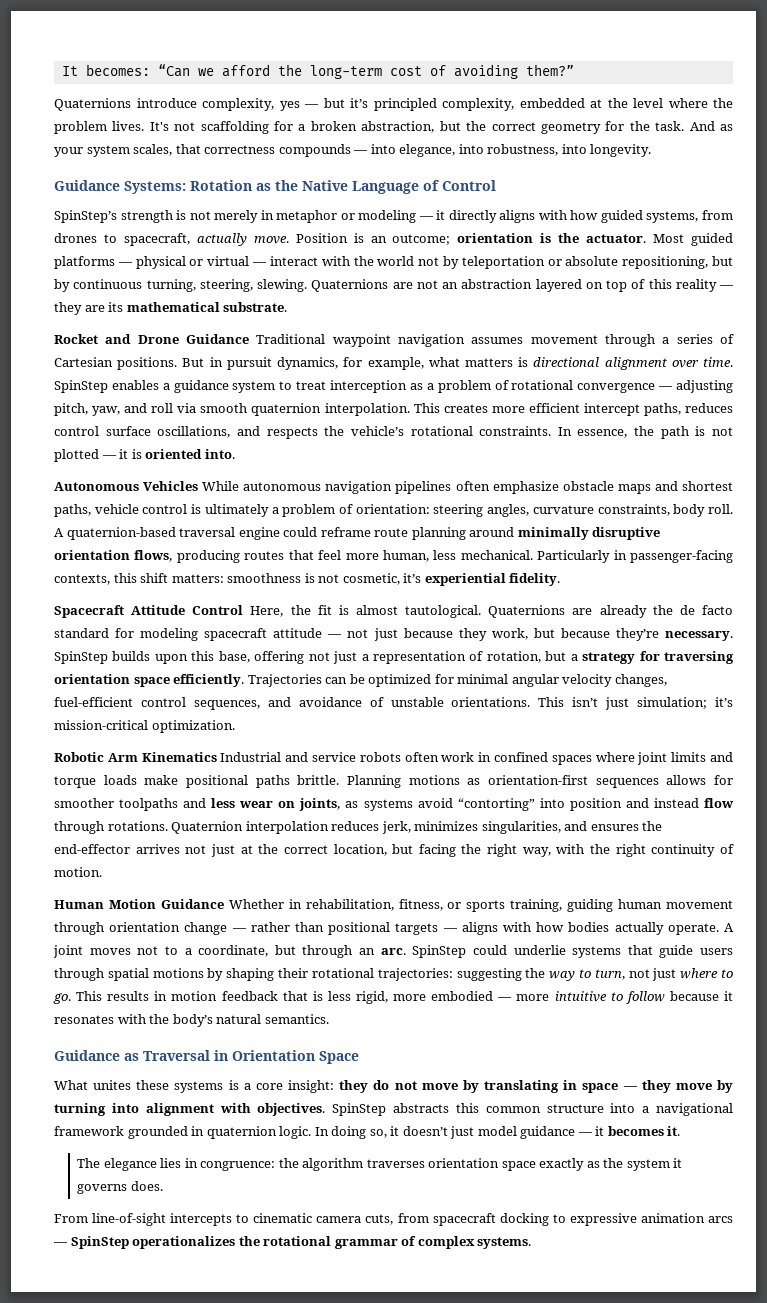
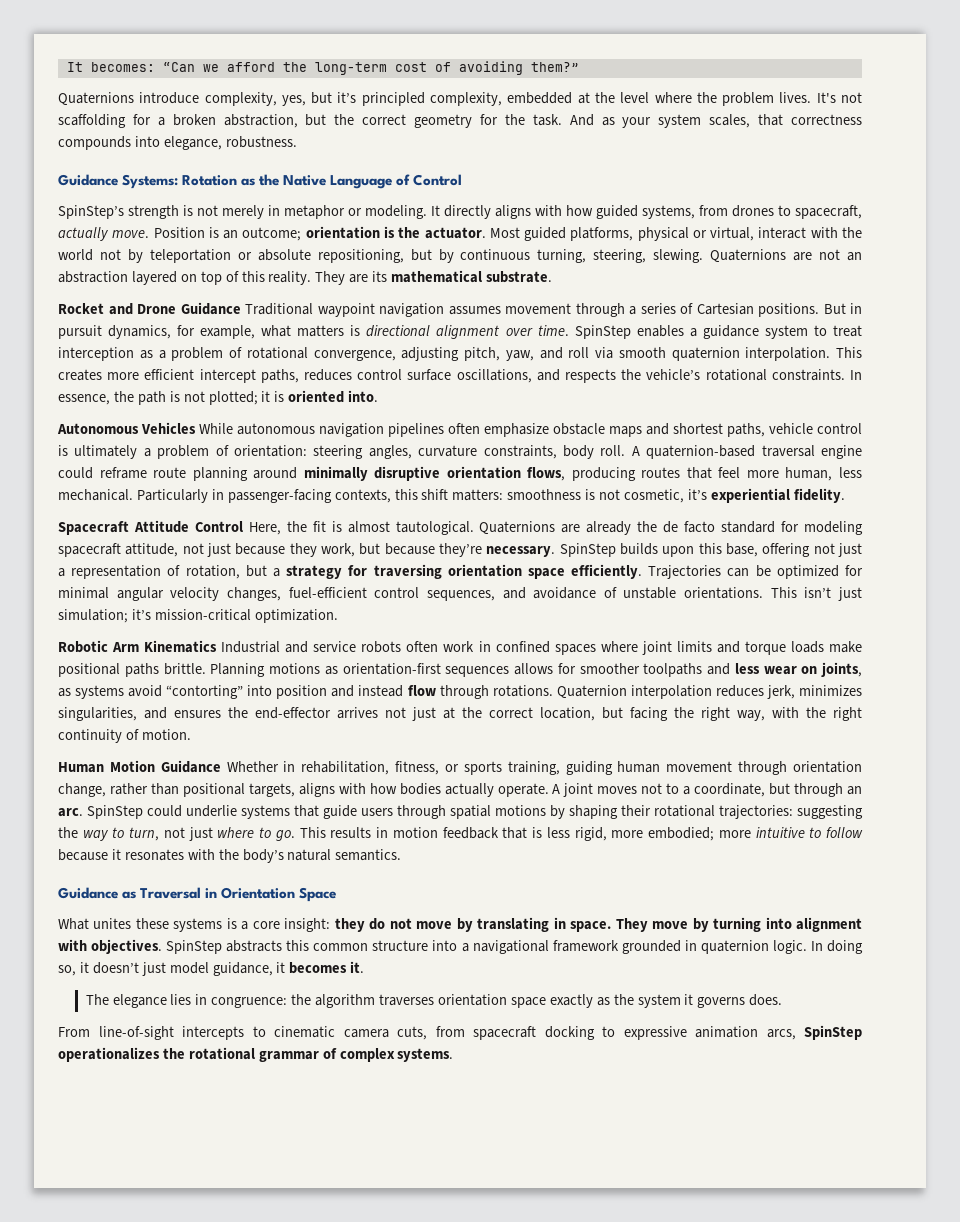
[279,101,319,111] yes — -> [281,95,306,106] yes,
[353,150,369,154] — -> (131, 143) none
[458,144,652,157] into robustness, into longevity. -> [225,136,297,148] robustness.
[358,210,446,223] modeling — it -> [365,205,440,219] modeling. It
[54,256,268,269] platforms — physical or virtual — -> [570,227,755,241] platforms, physical or virtual,
[675,279,734,292] [54,302,82,315] reality — they -> [268,271,346,285] reality. They
[577,383,674,393] convergence — -> [313,350,396,361] convergence,
[54,449,117,462] plotted — -> [208,391,258,405] plotted;
[273,628,343,638] attitude — -> [125,543,179,557] attitude,
[184,922,247,935] change — -> [58,783,106,797] change,
[395,923,458,935] targets — -> [248,783,295,797] targets,
[431,991,513,1001] embodied — -> [648,827,715,841] embodied;
[582,1080,671,1093] space — they -> [570,918,648,932] space. They
[520,1126,593,1139] guidance — -> [212,962,273,976] guidance,
[708,1216,734,1223] [53,1242,68,1246] arcs — -> [766,1029,796,1040] arcs,

